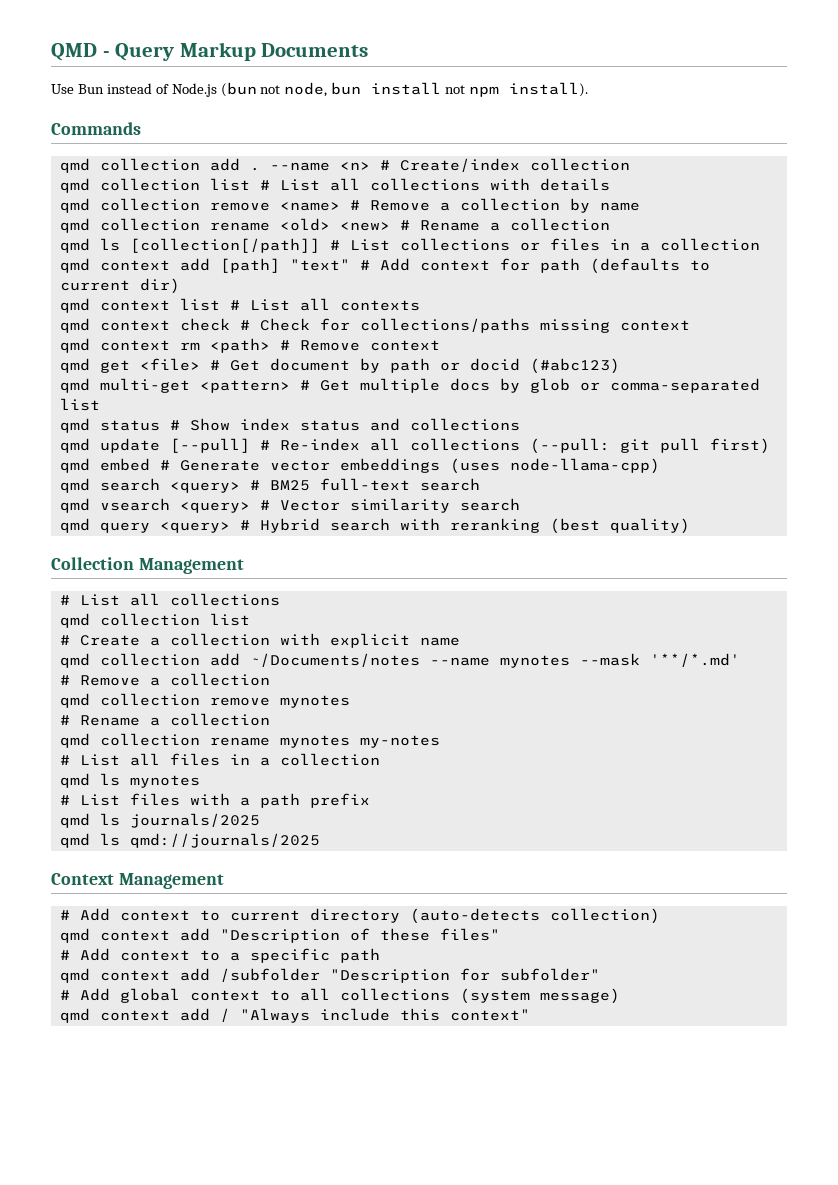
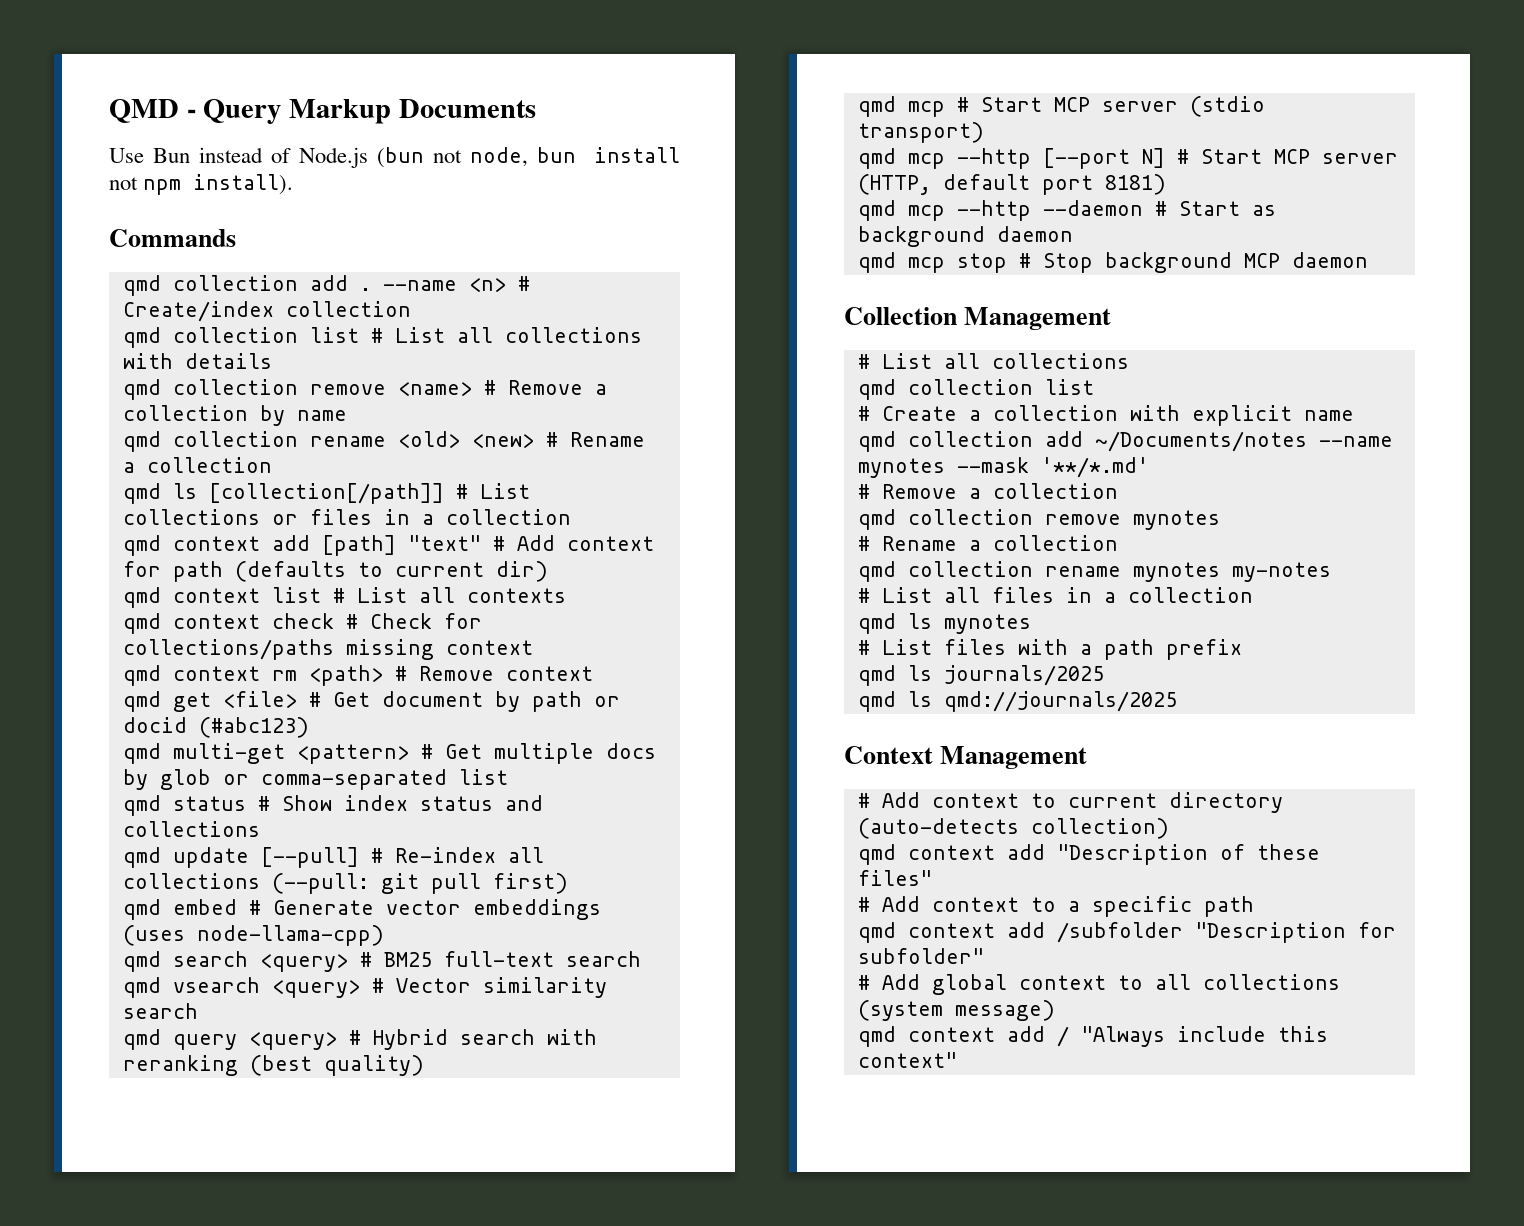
(690, 526) none -> [857,96,1265,117] [857,122,984,143] [857,148,1398,169] [857,174,1166,195] [857,200,1276,221] [857,226,1073,247] [857,252,1368,273] // qmd mcp # Start MCP server (stdio transport) // qmd mcp --http [--port N] # Start MCP server (HTTP, default port 8181) // qmd mcp --http --daemon # Start as background daemon // qmd mcp stop # Stop background MCP daemon

